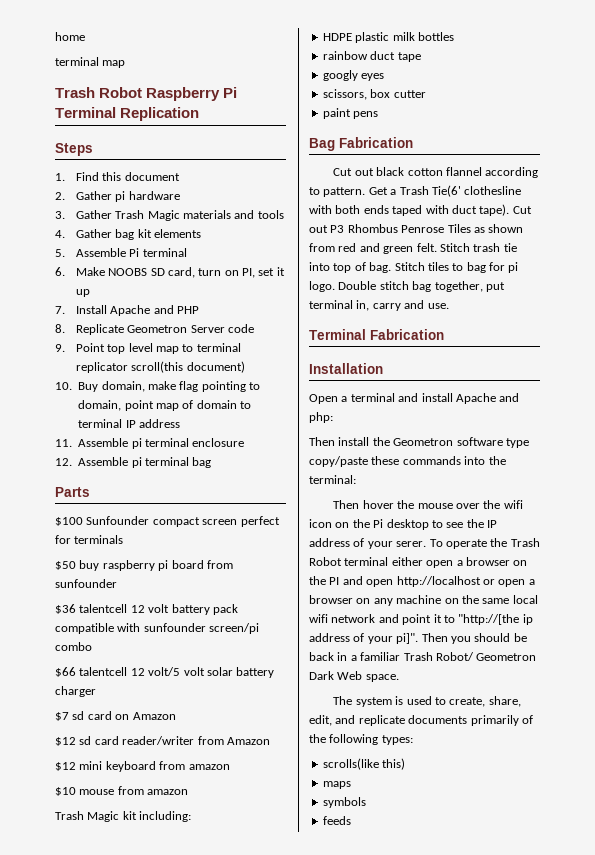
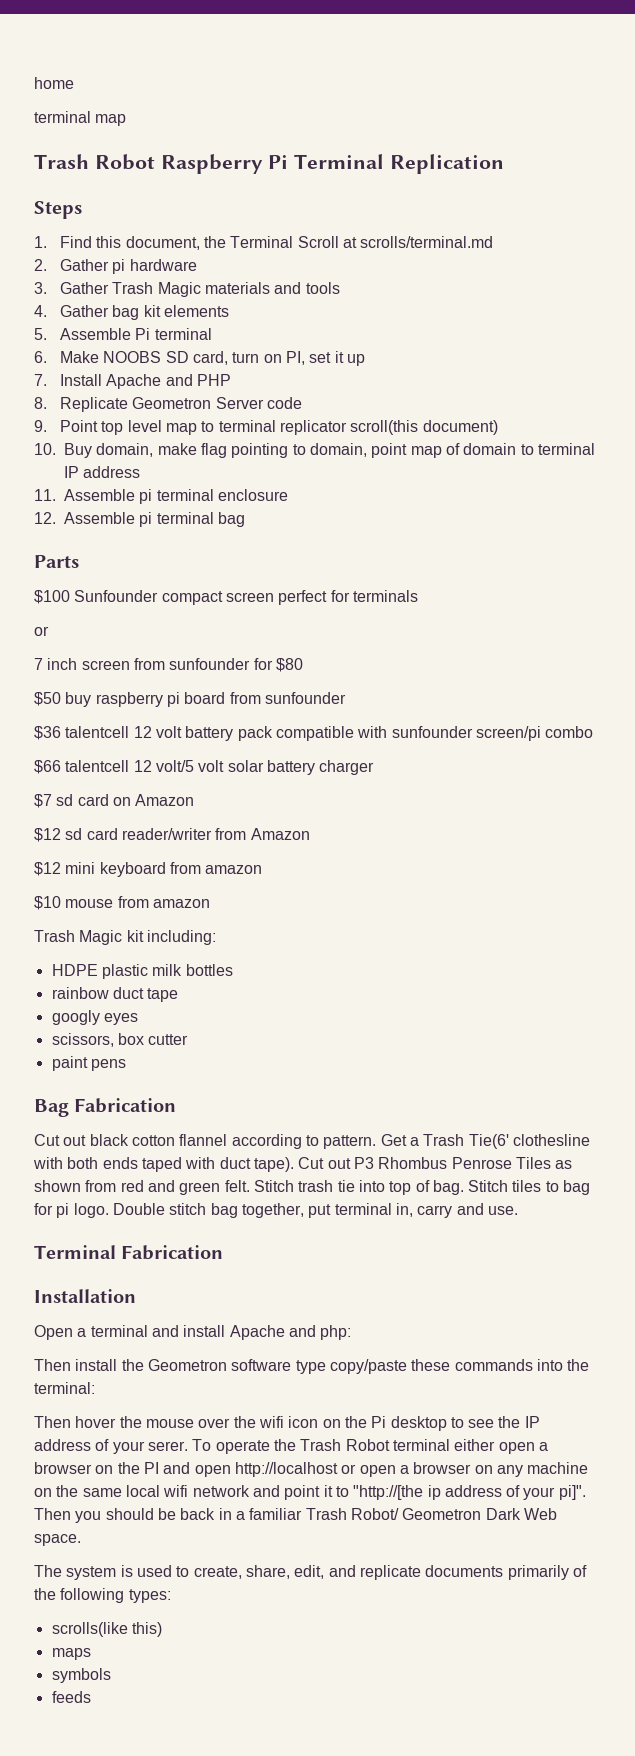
[124,172,180,181] document -> [125,236,494,250] document, the Terminal Scroll at scrolls/terminal.md
(124, 539) none -> [34,626,49,636] [34,658,303,672] // or // 7 inch screen from sunfounder for $80

